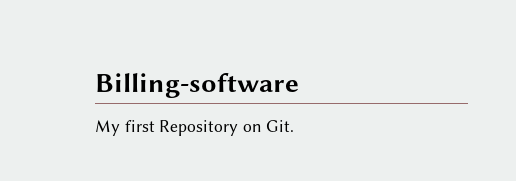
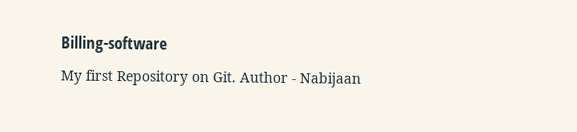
(294, 126) none -> [239,71,361,88] Author - Nabijaan

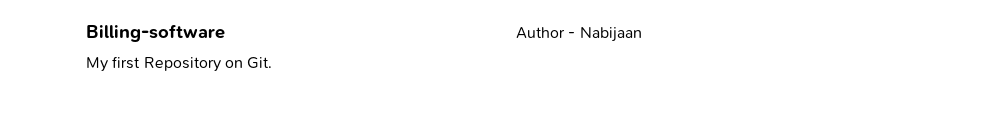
(236, 77) none -> (273, 63) //

